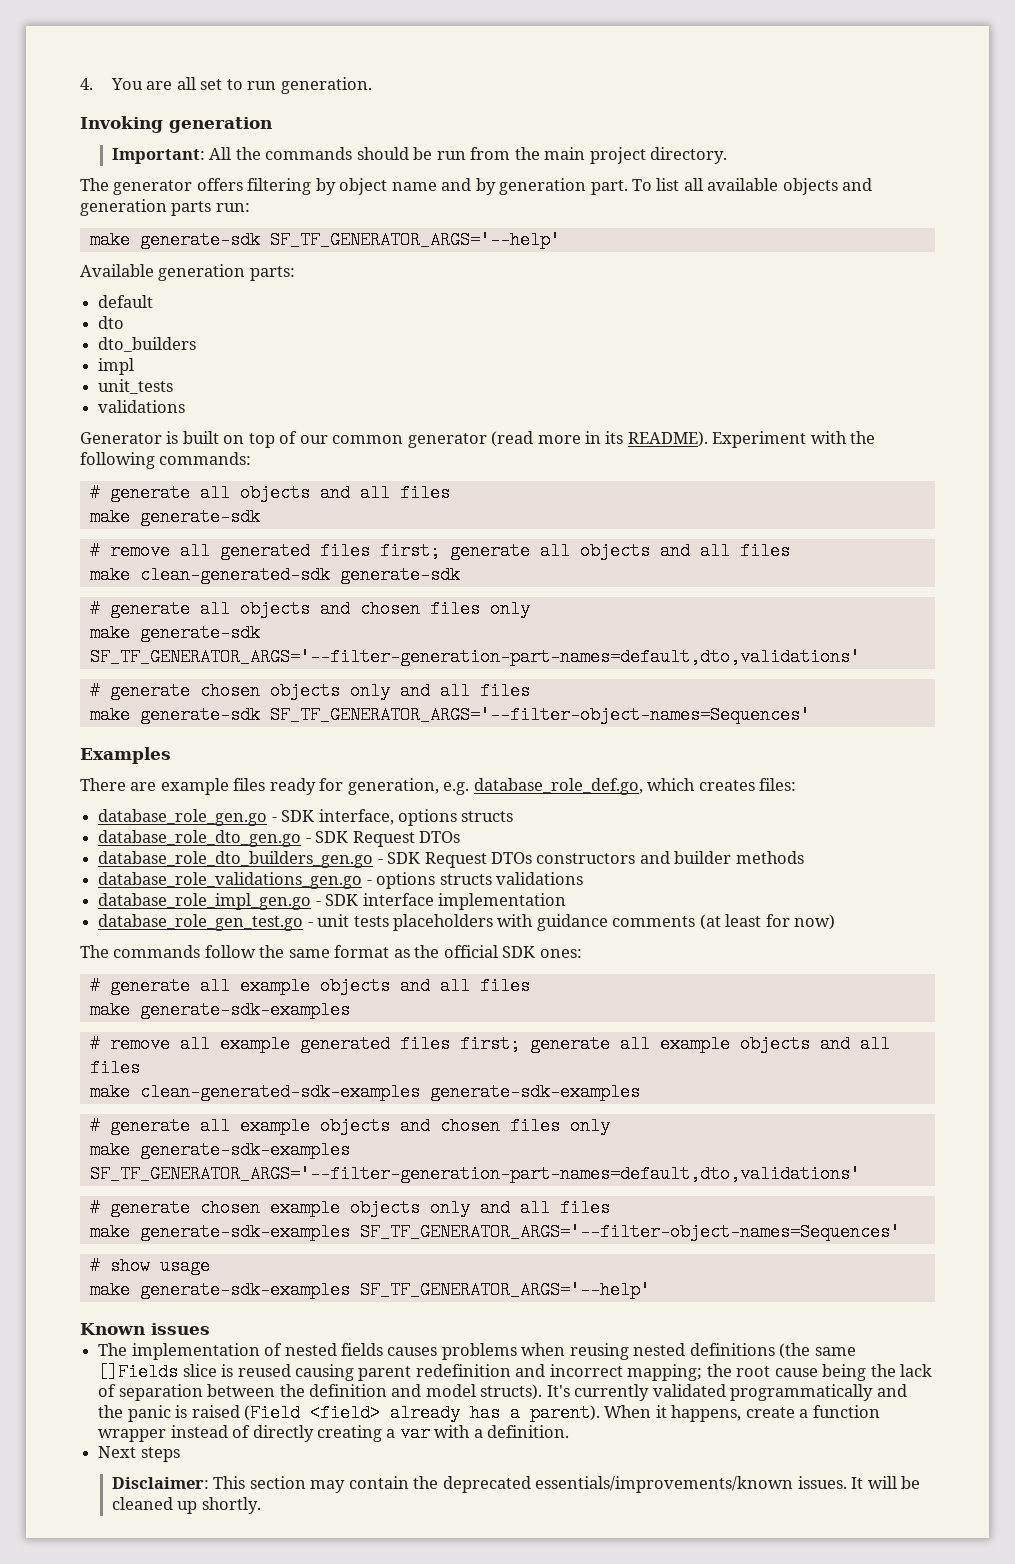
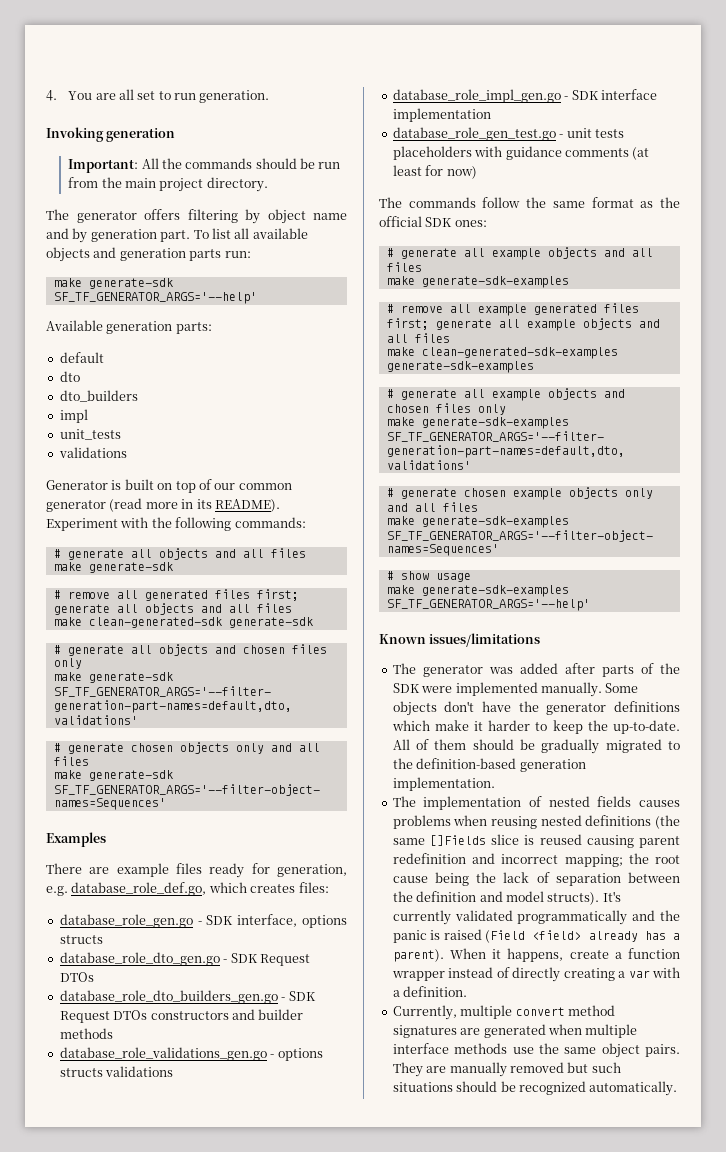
[151,1323,210,1335] issues -> [429,633,541,647] [392,663,680,677] [392,682,639,697] [392,701,680,716] [391,720,680,734] [392,739,680,754] [392,758,586,772] [392,777,495,791] issues/limitations // The generator was added after parts of the SDK were implemented manually. Some objects don't have the generator definitions which make it harder to keep the up-to-date. All of them should be gradually migrated to the definition-based generation implementation.
[98,1446,180,1462] [112,1476,921,1493] [112,1497,261,1514] Next steps // Disclaimer: This section may contain the deprecated essentials/improvements/known issues. It will be cleaned up shortly. -> [392,1005,615,1020] [392,1024,638,1038] [392,1043,680,1058] [392,1062,621,1077] [392,1081,678,1096] Currently, multiple convert method signatures are generated when multiple interface methods use the same object pairs. They are manually removed but such situations should be recognized automatically.

